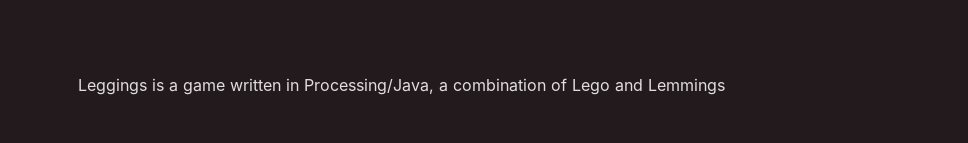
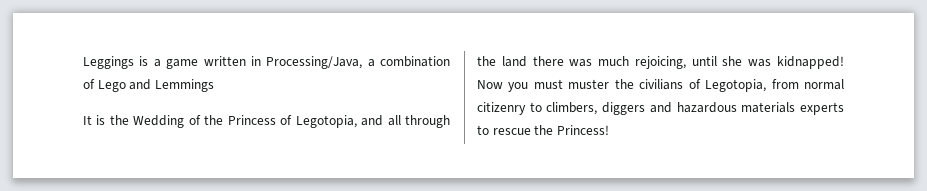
(725, 86) none -> [83,115,450,128] [477,56,844,69] [477,79,844,92] [477,102,844,115] [477,125,609,135] // It is the Wedding of the Princess of Legotopia, and all through the land there was much rejoicing, until she was kidnapped! Now you must muster the civilians of Legotopia, from normal citizenry to climbers, diggers and hazardous materials experts to rescue the Princess!

